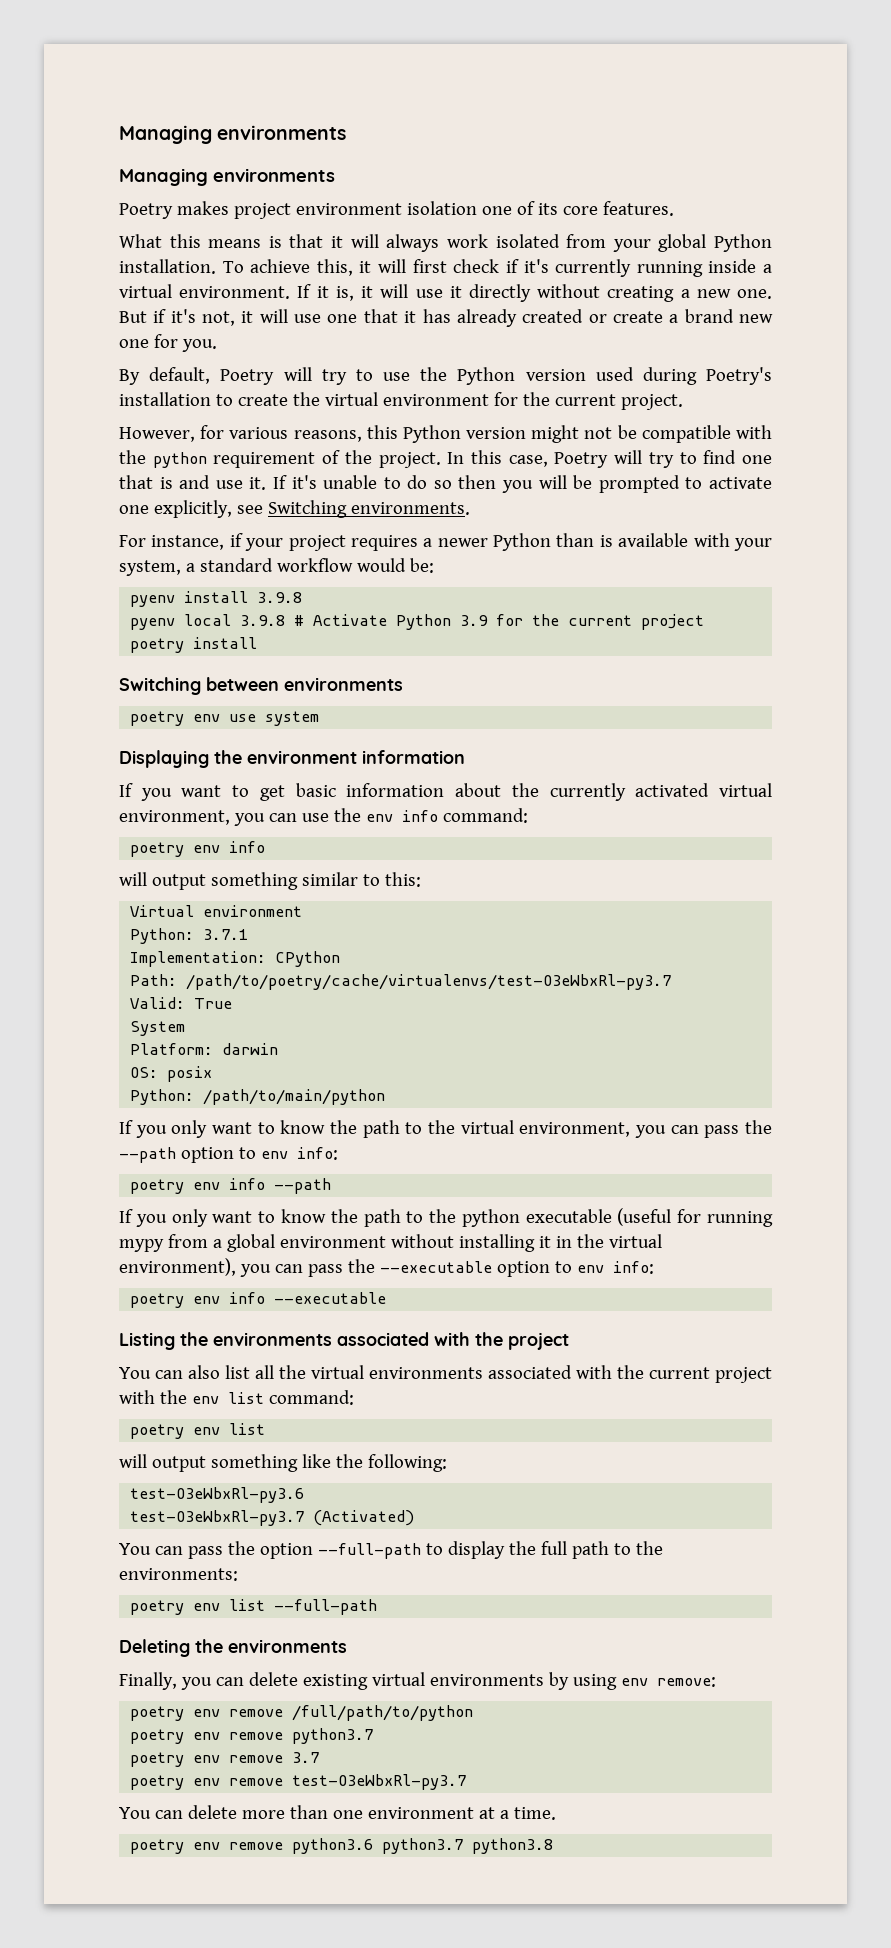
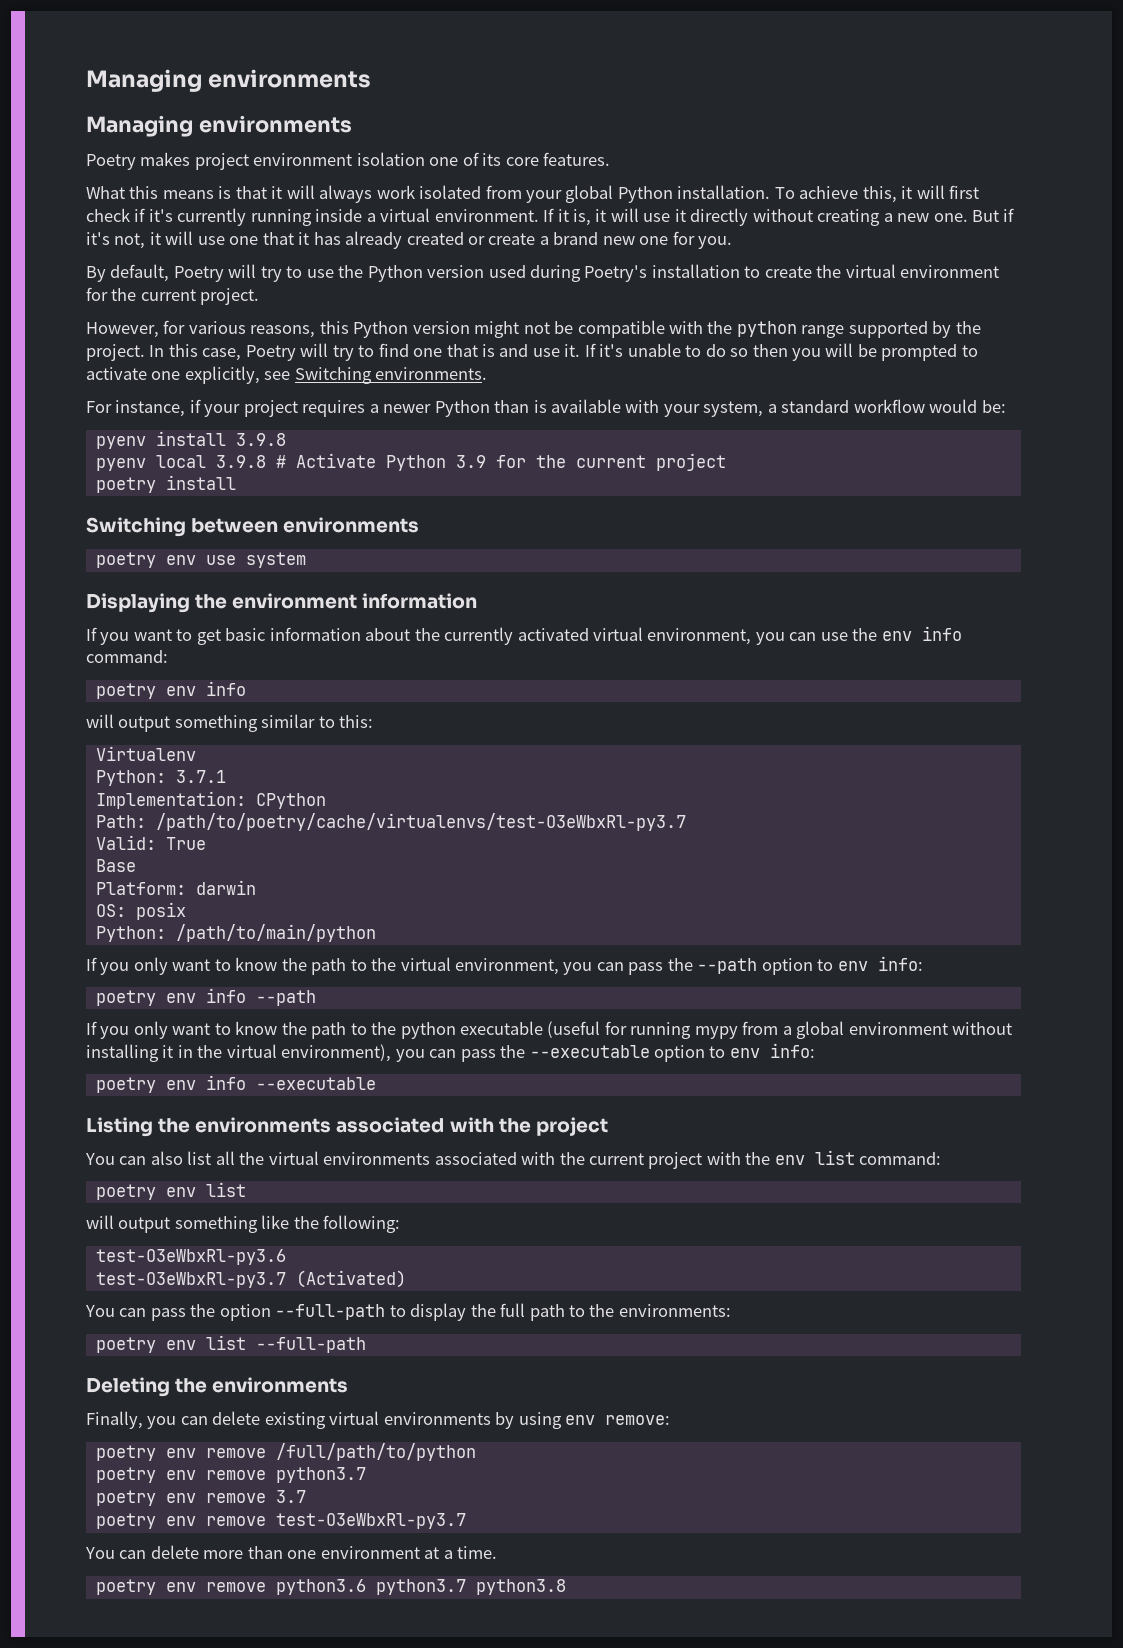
[213,450,341,468] requirement of -> [801,321,952,338] range supported by
[130,905,303,917] Virtual environment -> [95,746,196,761] Virtualenv
[130,1021,186,1036] System -> [95,859,136,872] Base

